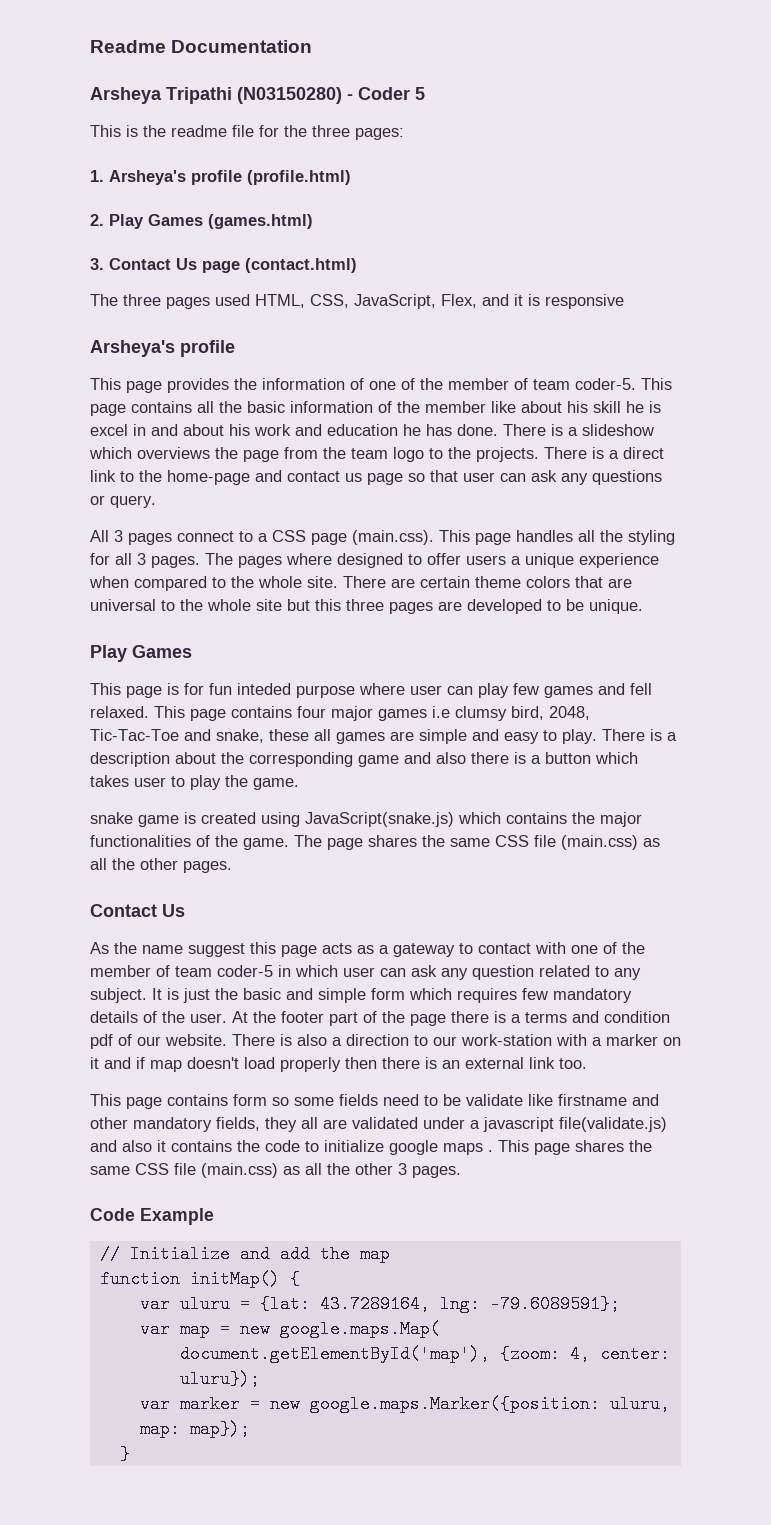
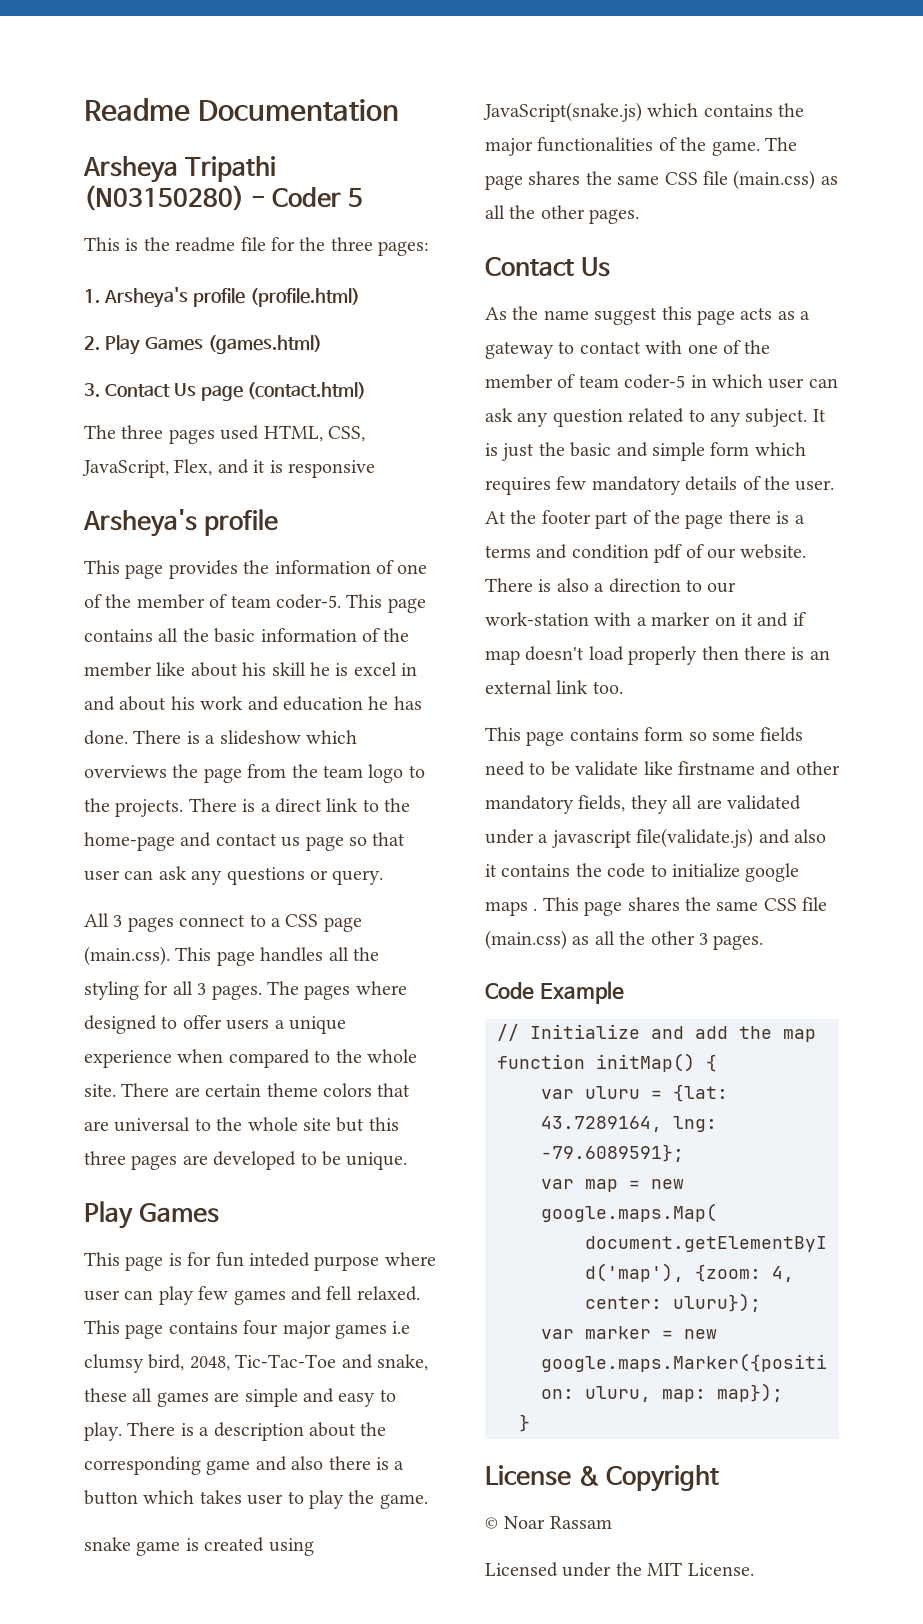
(130, 1454) none -> [485,1465,720,1492] [485,1516,612,1529] [485,1562,754,1577] // License & Copyright // © Noar Rassam // Licensed under the MIT License.

